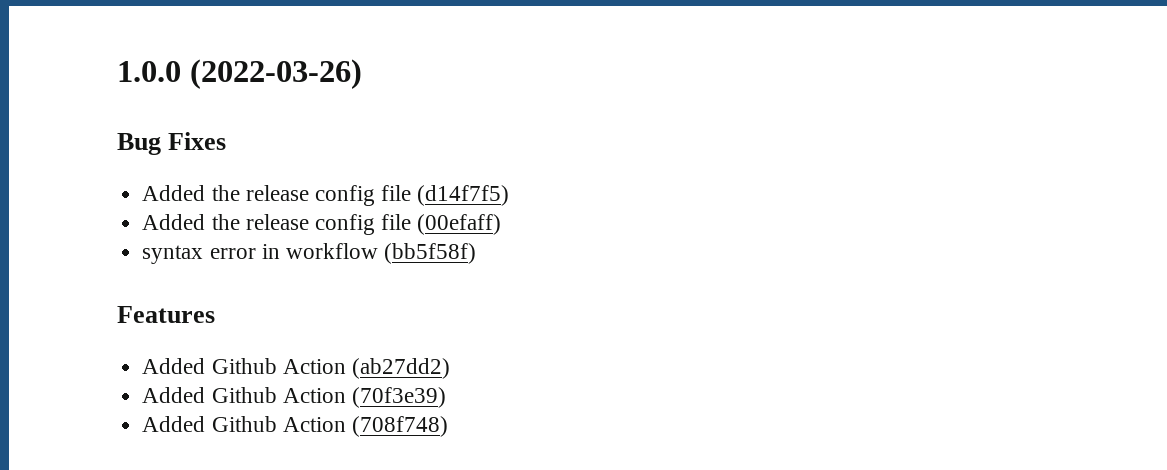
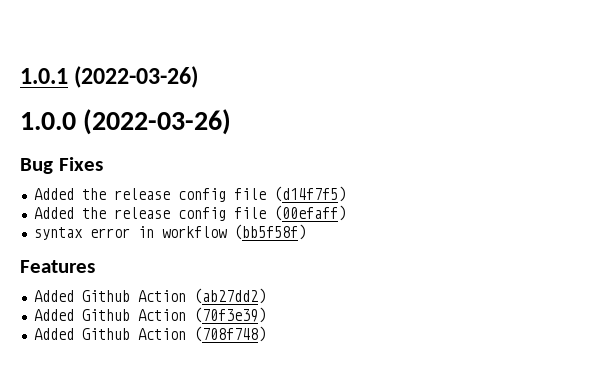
(117, 71) none -> [20,66,199,88] 1.0.1 (2022-03-26) //

